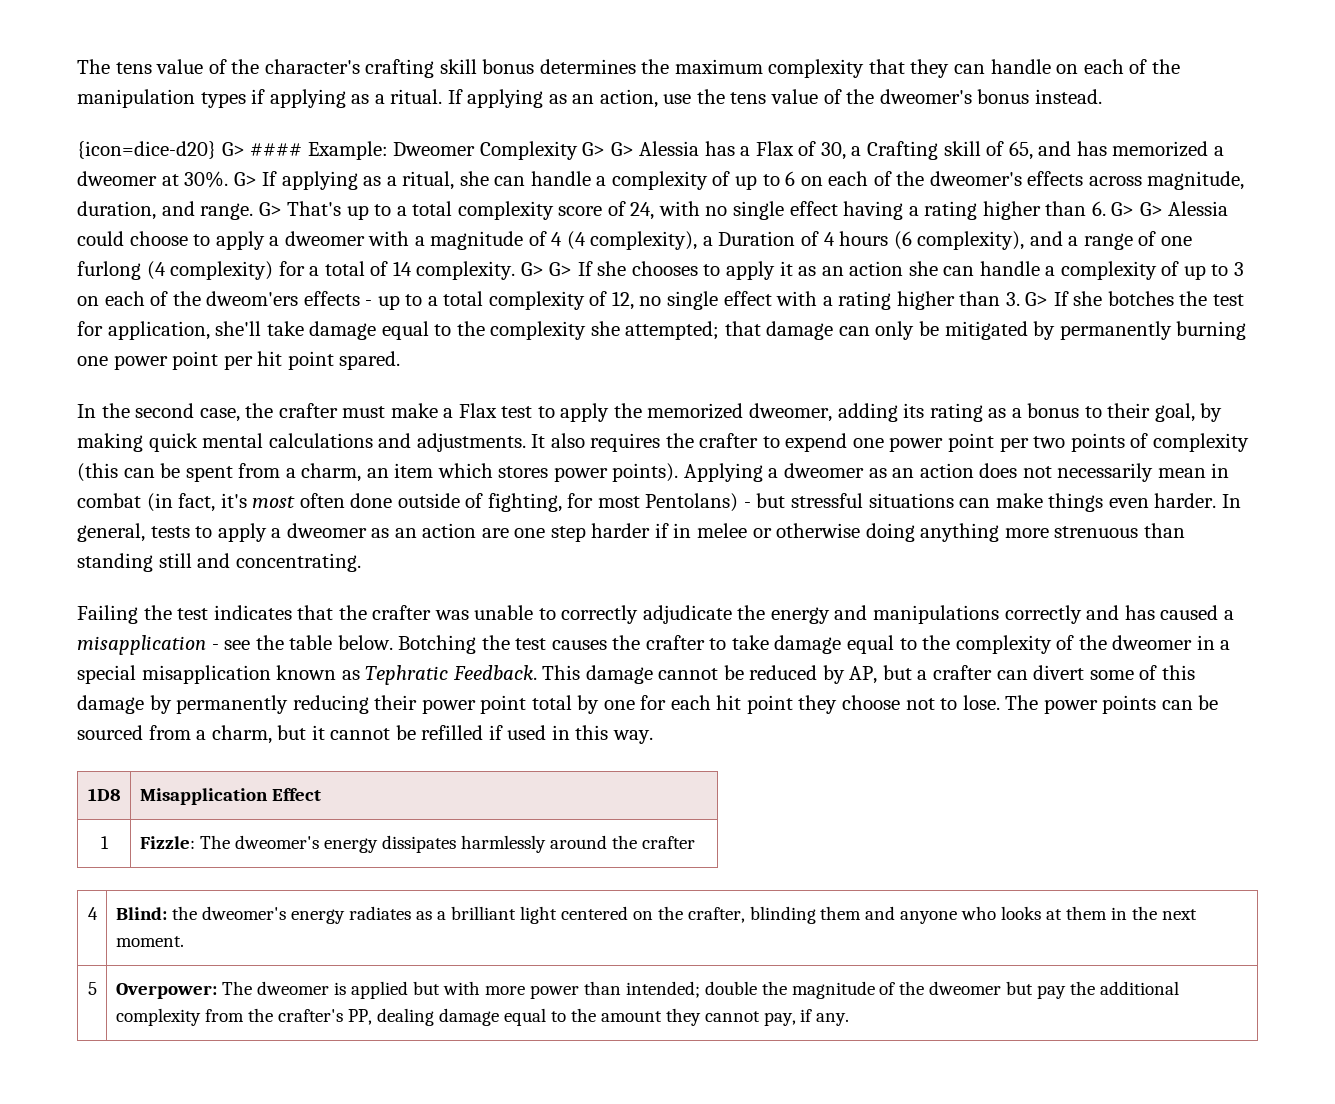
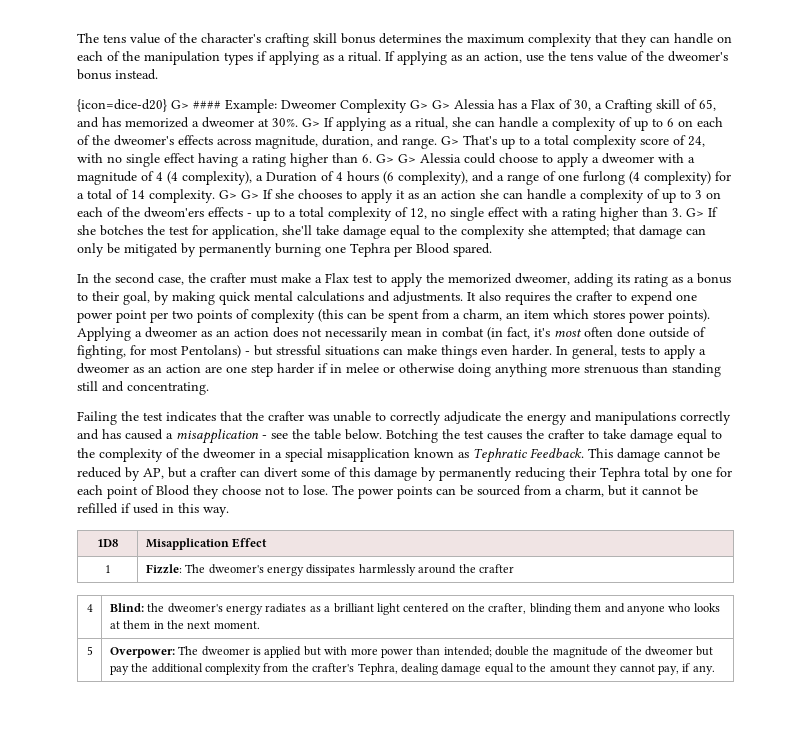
[113,351,334,370] power point per hit point -> [350,243,450,257] Tephra per Blood
[421,695,527,714] power point -> [600,467,641,481] Tephra
[716,695,793,714] hit point -> [107,485,190,499] point of Blood
[347,1009,372,1025] PP, -> [357,663,398,675] Tephra,

